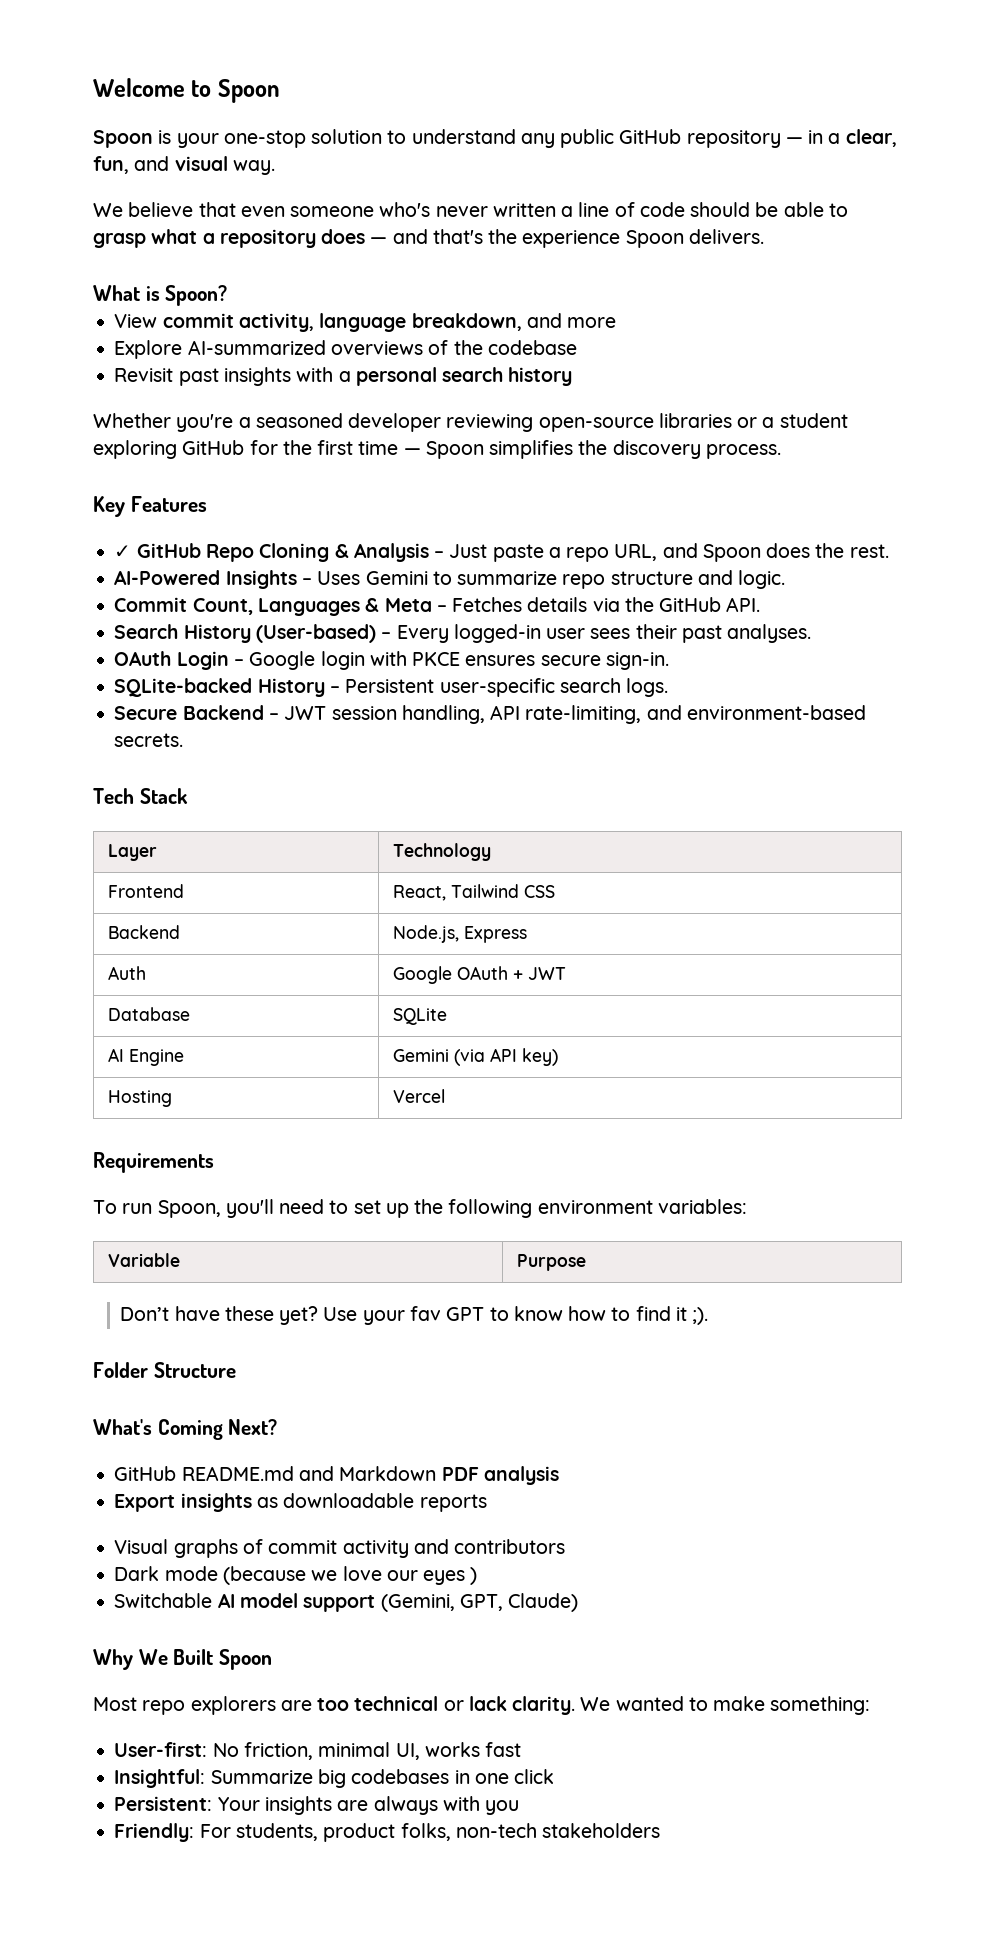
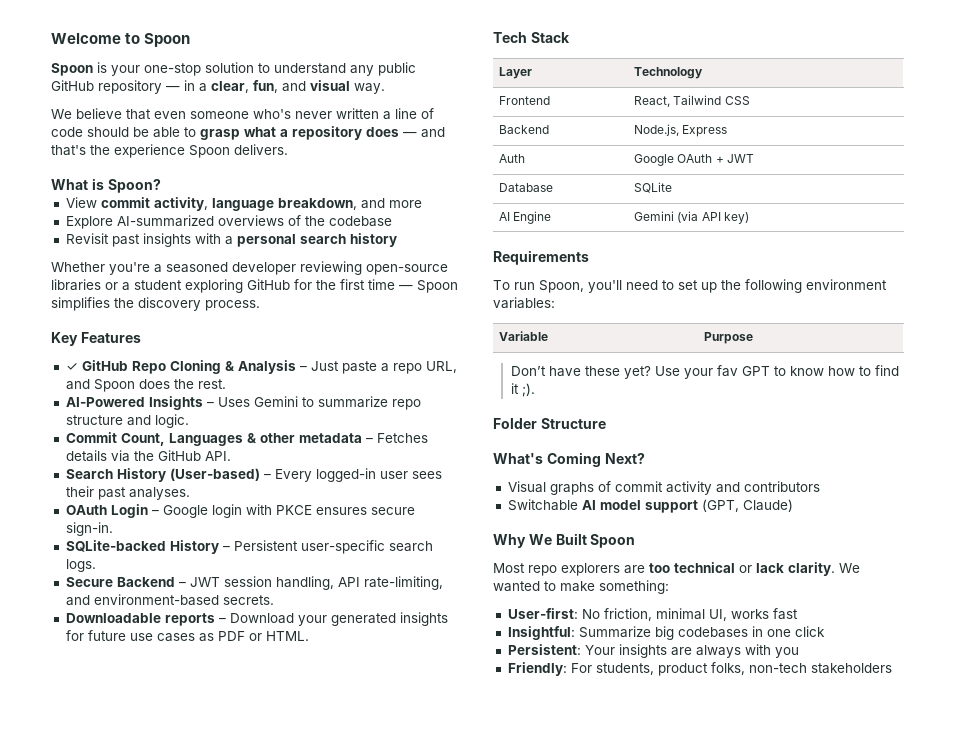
[384,598,432,612] Meta -> [259,433,362,443] other metadata
(184, 740) none -> [65,612,448,626] [65,630,309,642] // Downloadable reports – Download your generated insights for future use cases as PDF or HTML.
[108,1090,173,1107] [393,1089,446,1103] // Hosting | Vercel -> (749, 218) none
[114,1466,559,1485] [114,1493,487,1512] // GitHub README.md and Markdown PDF analysis // Export insights as downloadable reports -> (645, 458) none
[114,1566,478,1585] // Dark mode (because we love our eyes ) -> (820, 486) none
[380,1594,503,1612] (Gemini, GPT, -> [701,499,739,512] (GPT,

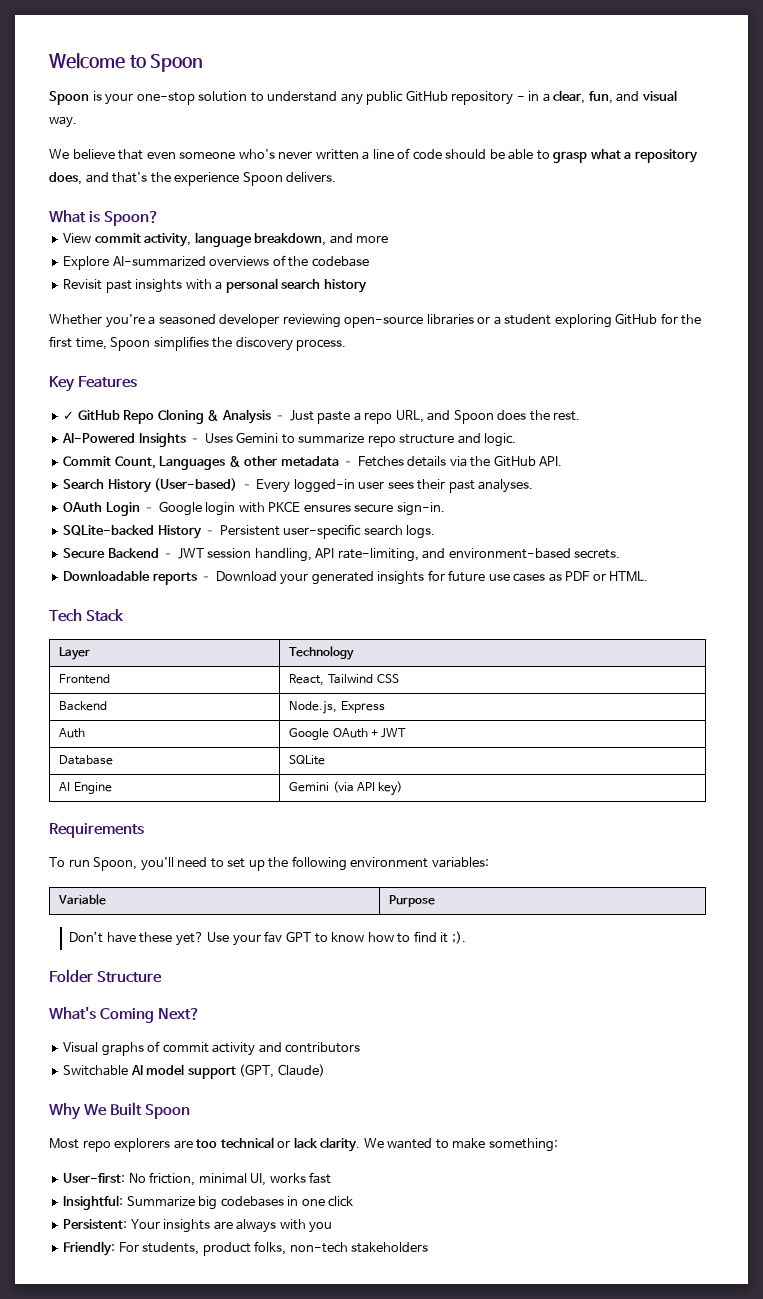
[166,86,180,91] — -> [516,96,525,101] -
[366,127,417,137] does — -> [49,172,82,185] does,
[368,279,413,290] time — -> [75,337,107,350] time,

